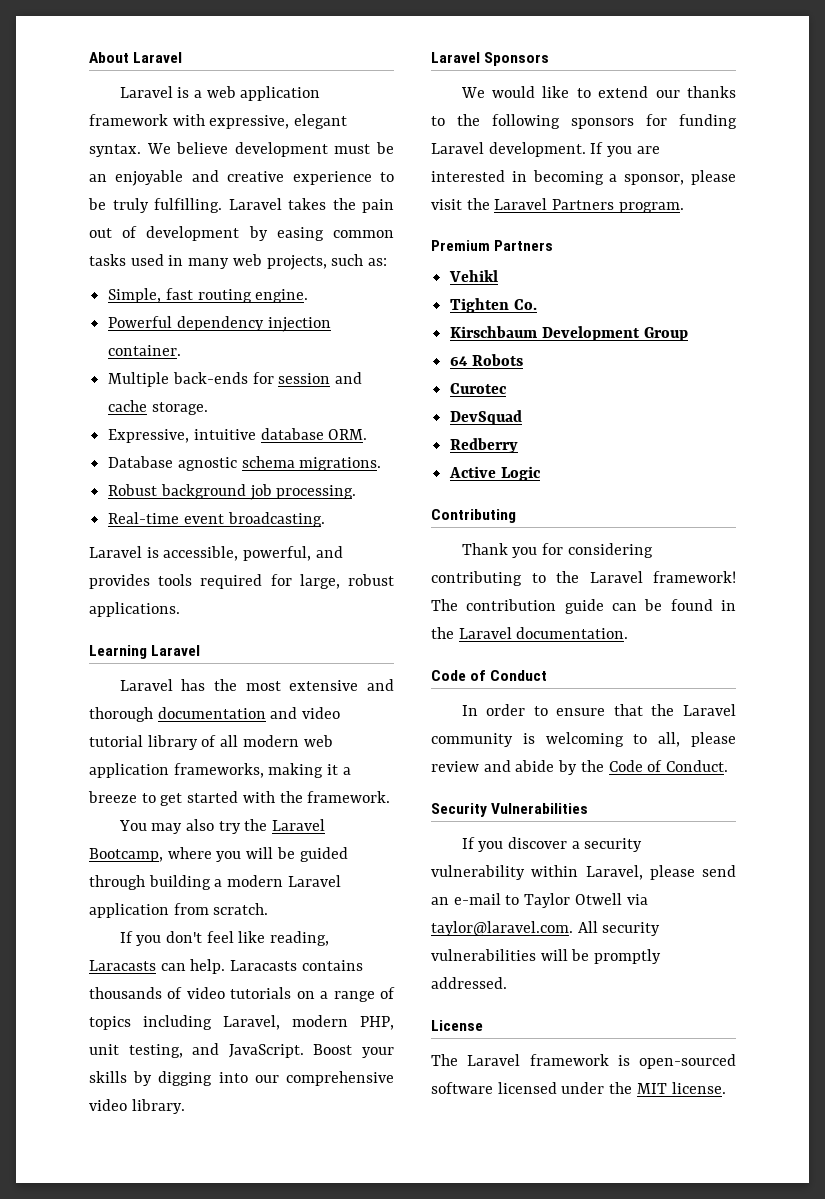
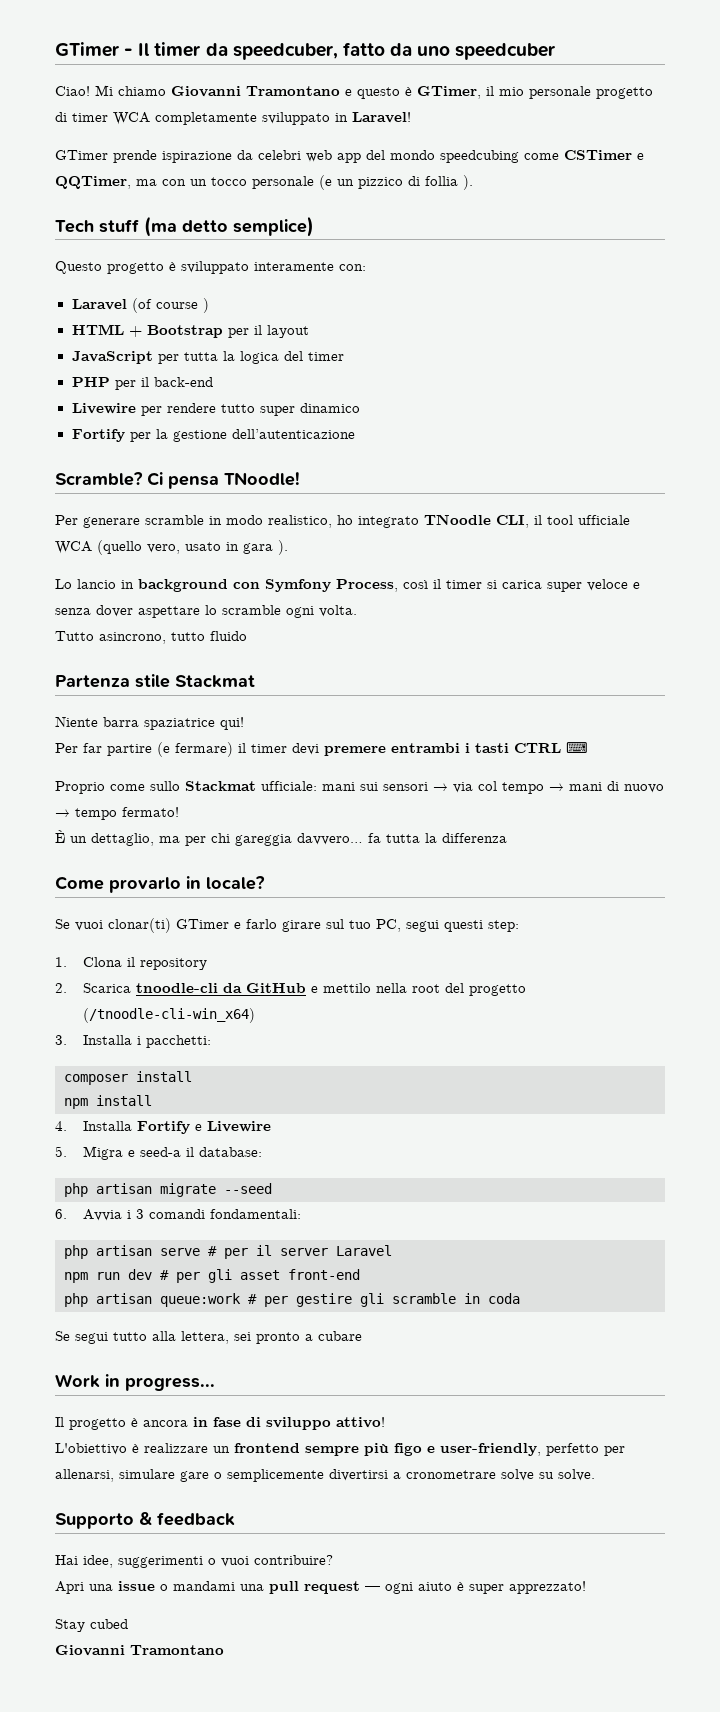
[89,52,183,63] [119,86,321,101] [89,114,348,129] [89,142,394,157] [89,170,394,186] [88,198,394,213] [89,226,394,241] [89,254,388,270] [108,288,309,303] [108,316,331,332] [108,345,182,356] [108,372,363,387] [108,400,208,415] [108,428,368,443] [108,456,382,471] [108,484,357,500] [108,512,325,527] [89,546,343,561] [89,574,394,589] [89,602,180,617] [89,645,201,659] [119,679,394,691] [89,707,341,722] [89,735,333,750] [89,763,351,778] [88,791,391,806] [118,819,326,834] [89,847,348,862] [89,875,341,890] [89,903,269,918] [119,931,330,946] [89,959,363,974] [89,987,396,1002] [89,1015,394,1030] [89,1043,394,1058] [89,1071,394,1086] [89,1099,185,1114] [431,52,550,66] [460,86,736,98] [431,114,737,129] [431,142,660,157] [431,170,736,185] [431,198,684,213] [431,240,554,251] [449,270,499,282] [450,298,537,313] [450,326,688,341] [450,354,523,366] [450,383,507,394] [450,410,523,425] [450,438,519,453] [449,466,540,481] [431,509,516,523] [461,543,653,558] [431,571,736,586] [431,599,736,614] [431,627,629,639] [431,670,548,681] [461,704,736,716] [431,732,736,747] [431,760,729,775] [431,803,589,817] [461,837,643,852] [431,865,736,880] [431,893,648,908] [431,921,661,936] [431,949,662,964] [431,977,507,989] [431,1020,483,1031] [431,1054,736,1069] [431,1082,726,1094] About Laravel // Laravel is a web application framework with expressive, elegant syntax. We believe development must be an enjoyable and creative experience to be truly fulfilling. Laravel takes the pain out of development by easing common tasks used in many web projects, such as: // Simple, fast routing engine. // Powerful dependency injection container. // Multiple back-ends for session and cache storage. // Expressive, intuitive database ORM. // Database agnostic schema migrations. // Robust background job processing. // Real-time event broadcasting. // Laravel is accessible, powerful, and provides tools required for large, robust applications. // Learning Laravel // Laravel has the most extensive and thorough documentation and video tutorial library of all modern web application frameworks, making it a breeze to get started with the framework. // You may also try the Laravel Bootcamp, where you will be guided through building a modern Laravel application from scratch. // If you don't feel like reading, Laracasts can help. Laracasts contains thousands of video tutorials on a range of topics including Laravel, modern PHP, unit testing, and JavaScript. Boost your skills by digging into our comprehensive video library. // Laravel Sponsors // We would like to extend our thanks to the following sponsors for funding Laravel development. If you are interested in becoming a sponsor, please visit the Laravel Partners program. // Premium Partners // Vehikl // Tighten Co. // Kirschbaum Development Group // 64 Robots // Curotec // DevSquad // Redberry // Active Logic // Contributing // Thank you for considering contributing to the Laravel framework! The contribution guide can be found in the Laravel documentation. // Code of Conduct // In order to ensure that the Laravel community is welcoming to all, please review and abide by the Code of Conduct. // Security Vulnerabilities // If you discover a security vulnerability within Laravel, please send an e-mail to Taylor Otwell via taylor@laravel.com. All security vulnerabilities will be promptly addressed. // License // The Laravel framework is open-sourced software licensed under the MIT license. -> [55,42,556,60] [55,85,653,99] [55,112,411,125] [55,150,644,163] [55,175,473,190] [55,216,314,237] [55,261,366,274] [71,298,209,313] [71,324,309,338] [71,351,344,364] [71,377,213,390] [71,403,360,416] [71,429,355,442] [55,472,300,489] [55,514,630,528] [55,540,288,555] [55,579,640,592] [55,605,357,618] [55,631,247,644] [55,674,255,688] [55,716,244,730] [55,742,588,757] [55,781,664,794] [55,807,179,820] [55,830,507,846] [55,876,265,893] [55,918,519,933] [55,957,207,970] [55,983,526,996] [82,1008,255,1023] [55,1035,211,1048] [64,1071,192,1085] [64,1095,152,1109] [55,1121,271,1134] [55,1146,262,1160] [64,1183,272,1197] [55,1209,301,1221] [64,1245,392,1259] [64,1269,360,1283] [64,1293,520,1307] [55,1331,362,1344] [55,1374,215,1391] [55,1417,385,1430] [55,1443,625,1456] [55,1469,595,1482] [55,1512,235,1529] [55,1555,333,1568] [55,1581,586,1594] [55,1619,128,1632] [55,1645,224,1656] GTimer - Il timer da speedcuber, fatto da uno speedcuber // Ciao! Mi chiamo Giovanni Tramontano e questo è GTimer, il mio personale progetto di timer WCA completamente sviluppato in Laravel! // GTimer prende ispirazione da celebri web app del mondo speedcubing come CSTimer e QQTimer, ma con un tocco personale (e un pizzico di follia ). // Tech stuff (ma detto semplice) // Questo progetto è sviluppato interamente con: // Laravel (of course ) // HTML + Bootstrap per il layout // JavaScript per tutta la logica del timer // PHP per il back-end // Livewire per rendere tutto super dinamico // Fortify per la gestione dell’autenticazione // Scramble? Ci pensa TNoodle! // Per generare scramble in modo realistico, ho integrato TNoodle CLI, il tool ufficiale WCA (quello vero, usato in gara ). // Lo lancio in background con Symfony Process, così il timer si carica super veloce e senza dover aspettare lo scramble ogni volta. // Tutto asincrono, tutto fluido // Partenza stile Stackmat // Niente barra spaziatrice qui! // Per far partire (e fermare) il timer devi premere entrambi i tasti CTRL ⌨ // Proprio come sullo Stackmat ufficiale: mani sui sensori → via col tempo → mani di nuovo → tempo fermato! // È un dettaglio, ma per chi gareggia davvero… fa tutta la differenza // Come provarlo in locale? // Se vuoi clonar(ti) GTimer e farlo girare sul tuo PC, segui questi step: // 1. Clona il repository // 2. Scarica tnoodle-cli da GitHub e mettilo nella root del progetto (/tnoodle-cli-win_x64) // 3. Installa i pacchetti: // composer install // npm install // 4. Installa Fortify e Livewire // 5. Migra e seed-a il database: // php artisan migrate --seed // 6. Avvia i 3 comandi fondamentali: // php artisan serve # per il server Laravel // npm run dev # per gli asset front-end // php artisan queue:work # per gestire gli scramble in coda // Se segui tutto alla lettera, sei pronto a cubare // Work in progress... // Il progetto è ancora in fase di sviluppo attivo! // L'obiettivo è realizzare un frontend sempre più figo e user-friendly, perfetto per allenarsi, simulare gare o semplicemente divertirsi a cronometrare solve su solve. // Supporto & feedback // Hai idee, suggerimenti o vuoi contribuire? // Apri una issue o mandami una pull request — ogni aiuto è super apprezzato! // Stay cubed // Giovanni Tramontano

